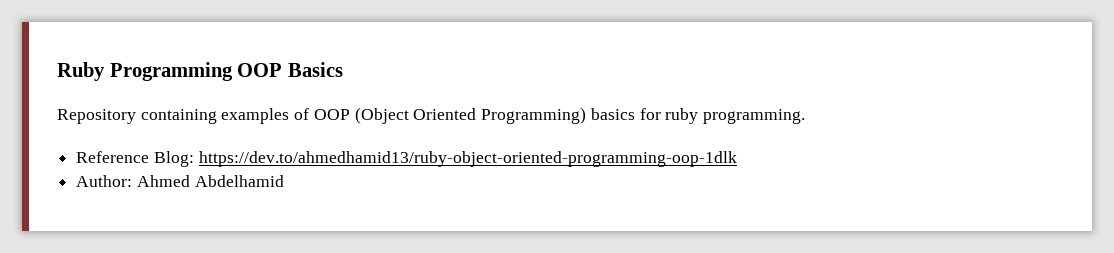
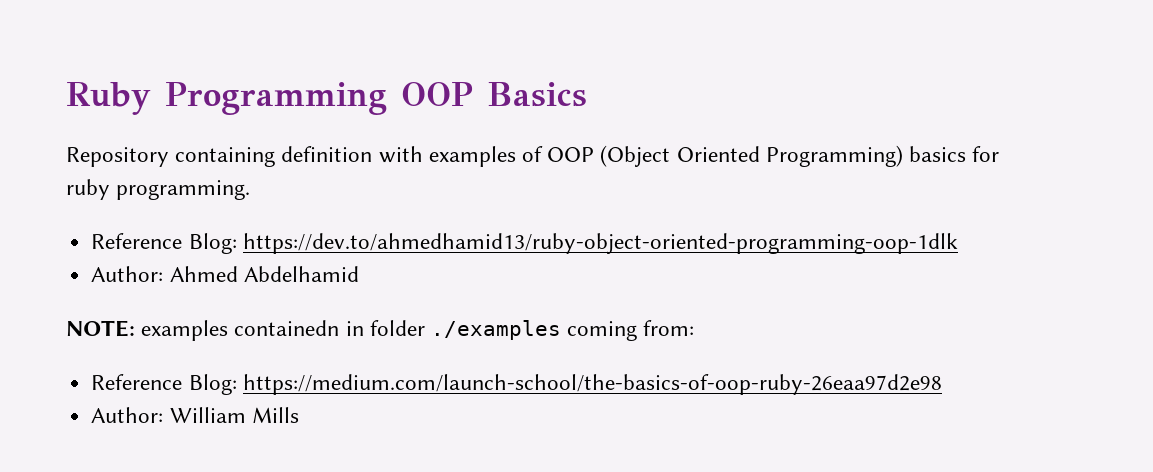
(217, 116) none -> [281,146,423,163] definition with
(284, 181) none -> [66,320,695,341] [91,374,942,395] [91,407,299,423] // NOTE: examples containedn in folder ./examples coming from: // Reference Blog: https://medium.com/launch-school/the-basics-of-oop-ruby-26eaa97d2e98 // Author: William Mills

